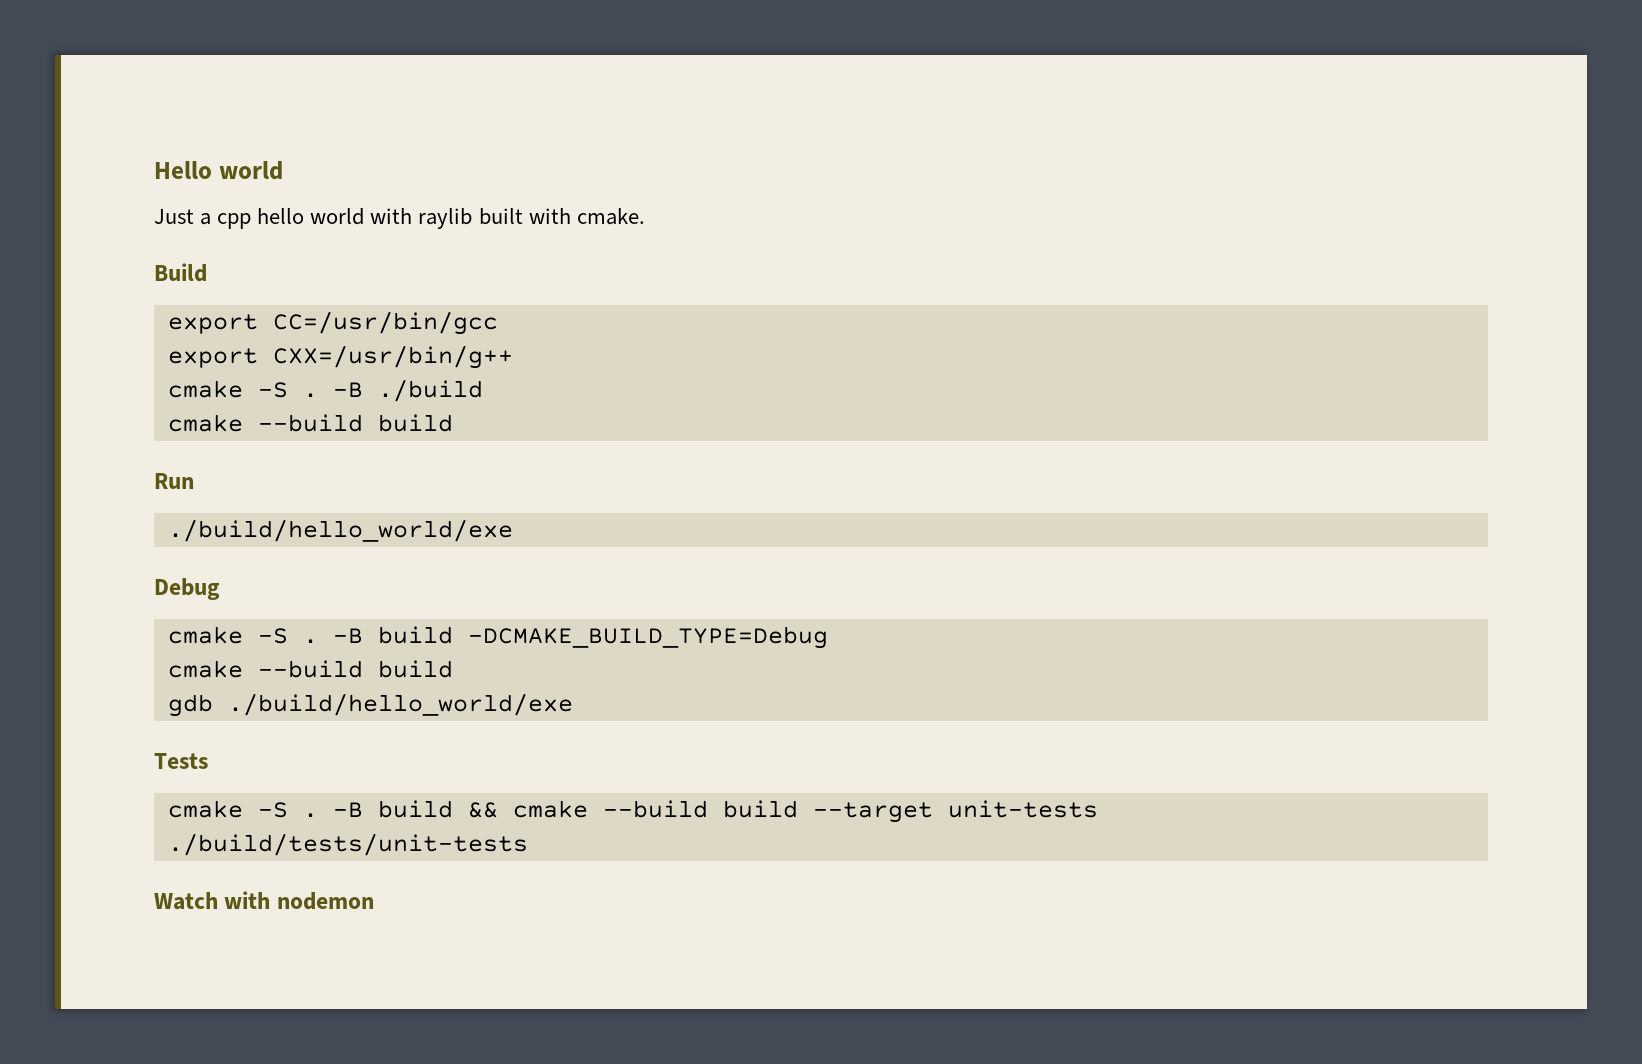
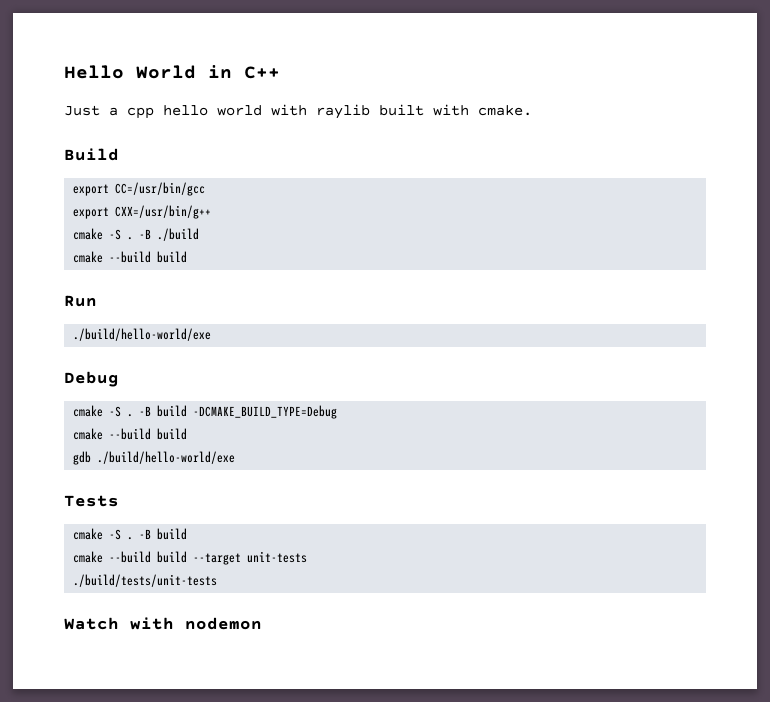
[218,161,283,180] world -> [136,65,280,79] World in C++
[167,519,513,542] ./build/hello_world/exe -> [73,328,212,341] ./build/hello-world/exe
[227,693,573,716] ./build/hello_world/exe -> [97,451,236,464] ./build/hello-world/exe
[467,802,498,818] && -> (188, 534) //

